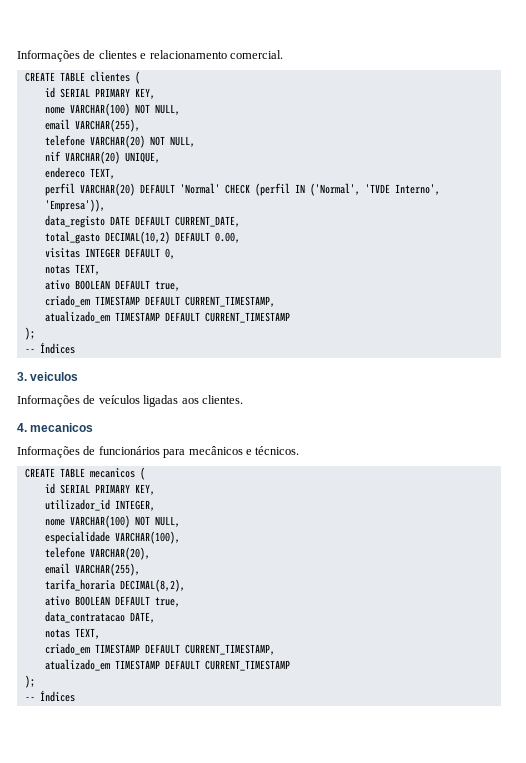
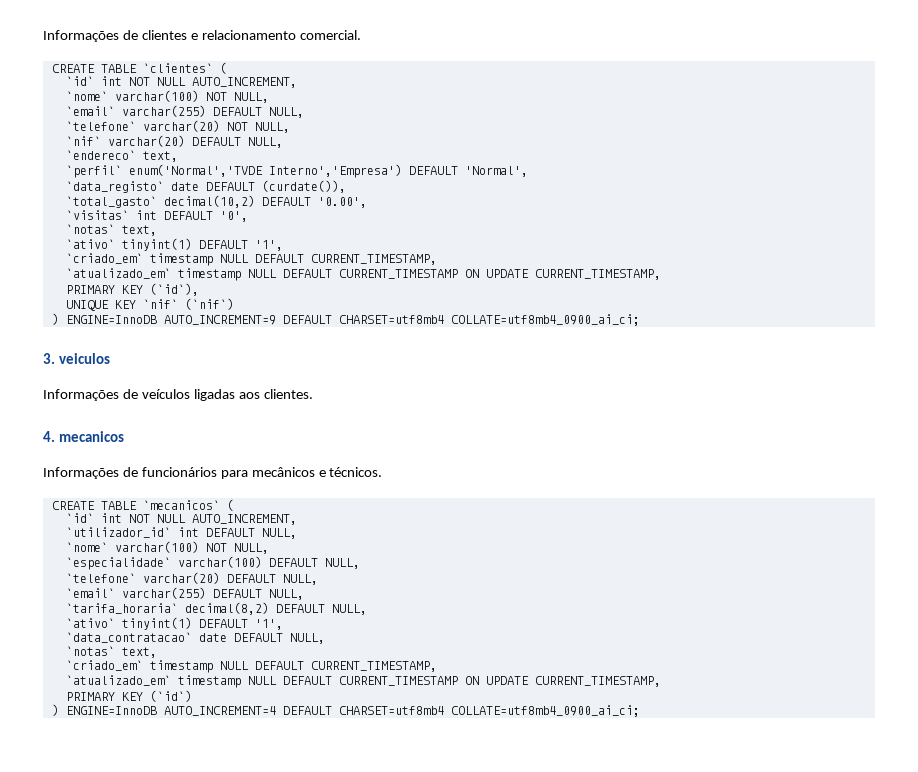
[89,71,140,84] [44,87,155,99] [44,103,180,116] [44,119,140,132] [44,135,195,148] [44,151,160,164] [44,167,115,179] [44,183,440,196] [44,199,105,212] [44,215,240,228] [44,231,240,244] [44,248,175,259] [44,264,100,275] [44,280,180,291] [44,295,275,307] [44,311,290,323] [24,327,35,340] [24,343,75,354] clientes ( // id SERIAL PRIMARY KEY, // nome VARCHAR(100) NOT NULL, // email VARCHAR(255), // telefone VARCHAR(20) NOT NULL, // nif VARCHAR(20) UNIQUE, // endereco TEXT, // perfil VARCHAR(20) DEFAULT 'Normal' CHECK (perfil IN ('Normal', 'TVDE Interno', 'Empresa')), // data_registo DATE DEFAULT CURRENT_DATE, // total_gasto DECIMAL(10,2) DEFAULT 0.00, // visitas INTEGER DEFAULT 0, // notas TEXT, // ativo BOOLEAN DEFAULT true, // criado_em TIMESTAMP DEFAULT CURRENT_TIMESTAMP, // atualizado_em TIMESTAMP DEFAULT CURRENT_TIMESTAMP // ); // -- Índices -> [142,62,227,74] [65,76,297,88] [65,90,269,103] [65,105,304,118] [65,120,290,133] [65,135,283,148] [65,150,178,162] [65,164,528,178] [65,180,346,193] [65,195,367,208] [65,210,248,222] [65,224,157,236] [65,238,283,251] [65,253,437,266] [65,268,661,281] [65,283,199,296] [65,298,234,311] [51,313,640,326] `clientes` ( // `id` int NOT NULL AUTO_INCREMENT, // `nome` varchar(100) NOT NULL, // `email` varchar(255) DEFAULT NULL, // `telefone` varchar(20) NOT NULL, // `nif` varchar(20) DEFAULT NULL, // `endereco` text, // `perfil` enum('Normal','TVDE Interno','Empresa') DEFAULT 'Normal', // `data_registo` date DEFAULT (curdate()), // `total_gasto` decimal(10,2) DEFAULT '0.00', // `visitas` int DEFAULT '0', // `notas` text, // `ativo` tinyint(1) DEFAULT '1', // `criado_em` timestamp NULL DEFAULT CURRENT_TIMESTAMP, // `atualizado_em` timestamp NULL DEFAULT CURRENT_TIMESTAMP ON UPDATE CURRENT_TIMESTAMP, // PRIMARY KEY (`id`), // UNIQUE KEY `nif` (`nif`) // ) ENGINE=InnoDB AUTO_INCREMENT=9 DEFAULT CHARSET=utf8mb4 COLLATE=utf8mb4_0900_ai_ci;
[89,467,145,480] [44,483,155,495] [44,499,155,511] [44,515,180,528] [44,531,180,544] [44,547,150,560] [44,563,140,576] [44,579,185,592] [44,596,180,607] [44,611,155,623] [44,628,100,639] [44,643,275,655] [44,659,290,671] [24,675,35,688] [24,691,75,702] mecanicos ( // id SERIAL PRIMARY KEY, // utilizador_id INTEGER, // nome VARCHAR(100) NOT NULL, // especialidade VARCHAR(100), // telefone VARCHAR(20), // email VARCHAR(255), // tarifa_horaria DECIMAL(8,2), // ativo BOOLEAN DEFAULT true, // data_contratacao DATE, // notas TEXT, // criado_em TIMESTAMP DEFAULT CURRENT_TIMESTAMP, // atualizado_em TIMESTAMP DEFAULT CURRENT_TIMESTAMP // ); // -- Índices -> [142,499,234,511] [65,513,297,525] [65,527,297,539] [65,541,269,554] [65,556,360,570] [65,572,318,585] [65,587,304,600] [65,602,367,615] [65,617,283,630] [65,632,325,644] [65,646,157,658] [65,660,437,673] [65,675,661,688] [65,690,192,702] [51,704,640,717] `mecanicos` ( // `id` int NOT NULL AUTO_INCREMENT, // `utilizador_id` int DEFAULT NULL, // `nome` varchar(100) NOT NULL, // `especialidade` varchar(100) DEFAULT NULL, // `telefone` varchar(20) DEFAULT NULL, // `email` varchar(255) DEFAULT NULL, // `tarifa_horaria` decimal(8,2) DEFAULT NULL, // `ativo` tinyint(1) DEFAULT '1', // `data_contratacao` date DEFAULT NULL, // `notas` text, // `criado_em` timestamp NULL DEFAULT CURRENT_TIMESTAMP, // `atualizado_em` timestamp NULL DEFAULT CURRENT_TIMESTAMP ON UPDATE CURRENT_TIMESTAMP, // PRIMARY KEY (`id`) // ) ENGINE=InnoDB AUTO_INCREMENT=4 DEFAULT CHARSET=utf8mb4 COLLATE=utf8mb4_0900_ai_ci;

